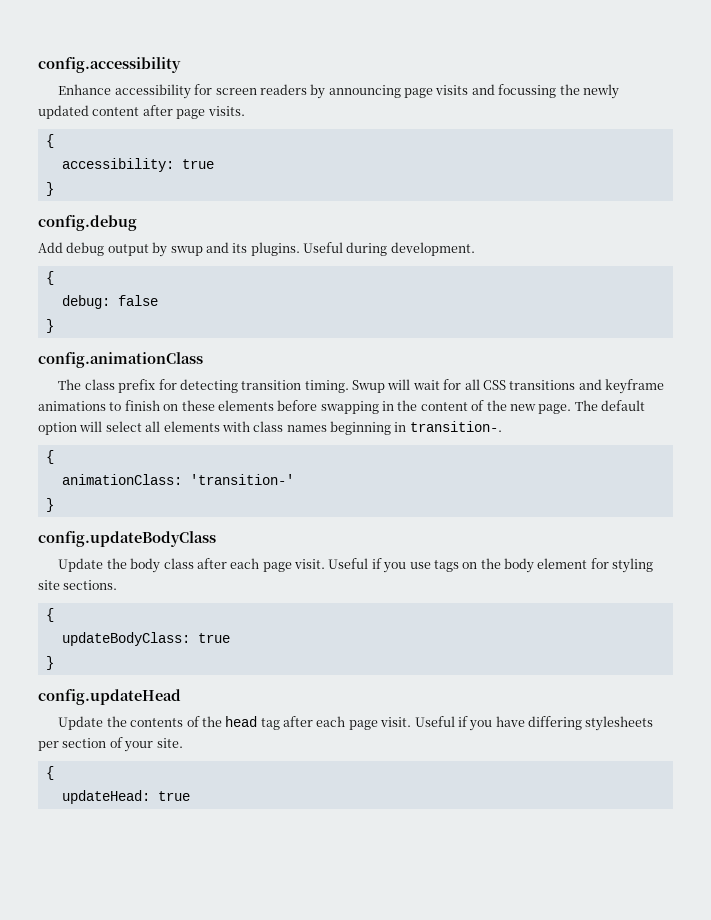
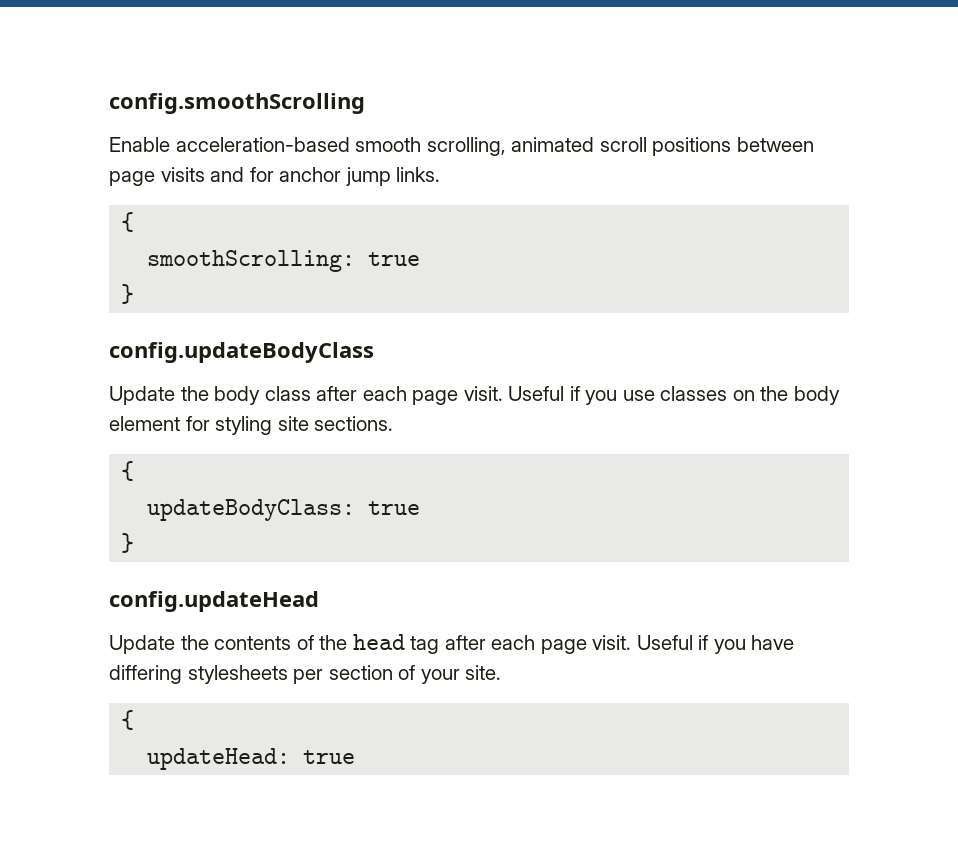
[38,57,181,73] [58,84,619,99] [38,105,245,119] [45,134,54,148] [61,158,214,172] [45,182,54,196] [38,215,137,231] [38,242,475,257] [45,271,54,285] [61,295,158,309] [45,319,54,333] [38,352,203,368] [58,379,665,394] [38,400,645,414] [38,421,502,435] [45,450,54,464] [61,474,294,485] [45,498,54,512] config.accessibility // Enhance accessibility for screen readers by announcing page visits and focussing the newly updated content after page visits. // { // accessibility: true // } // config.debug // Add debug output by swup and its plugins. Useful during development. // { // debug: false // } // config.animationClass // The class prefix for detecting transition timing. Swup will wait for all CSS transitions and keyframe animations to finish on these elements before swapping in the content of the new page. The default option will select all elements with class names beginning in transition-. // { // animationClass: 'transition-' // } -> [109,93,365,114] [109,137,814,156] [109,167,441,186] [121,212,135,232] [147,250,421,272] [121,284,135,304] config.smoothScrolling // Enable acceleration-based smooth scrolling, animated scroll positions between page visits and for anchor jump links. // { // smoothScrolling: true // }
[433,560,459,572] tags -> [660,386,728,401] classes

